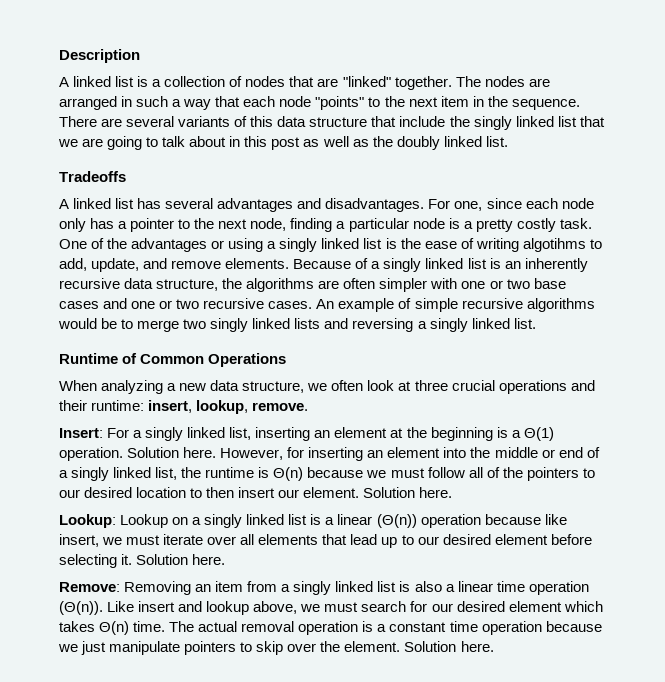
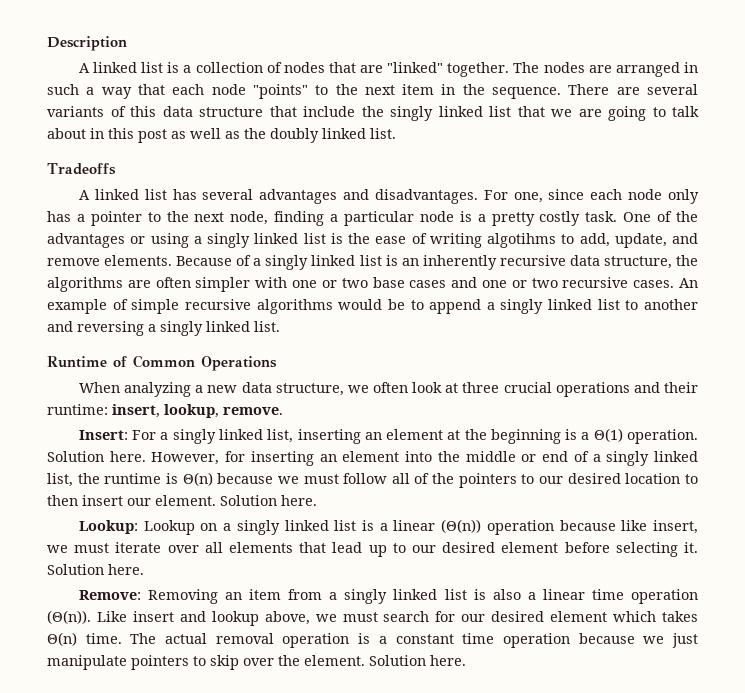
[137,318,321,332] merge two singly linked lists -> [429,299,698,314] append a singly linked list to another

